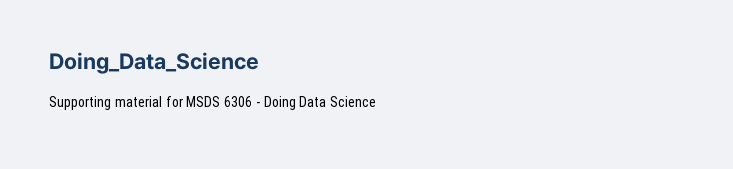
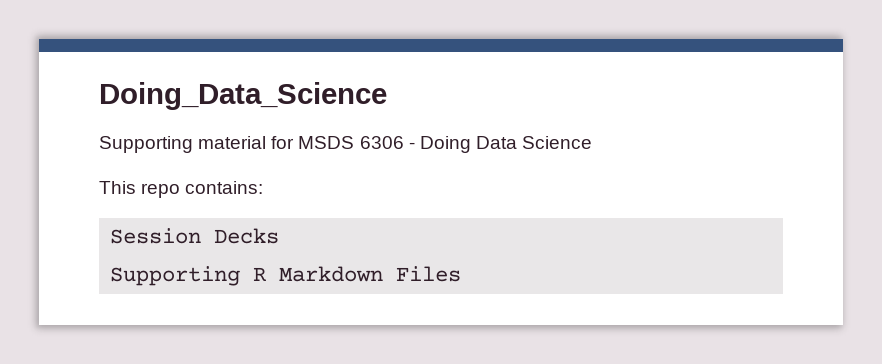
(377, 101) none -> [99,181,264,198] [110,228,280,244] [110,266,462,286] // This repo contains: // Session Decks // Supporting R Markdown Files

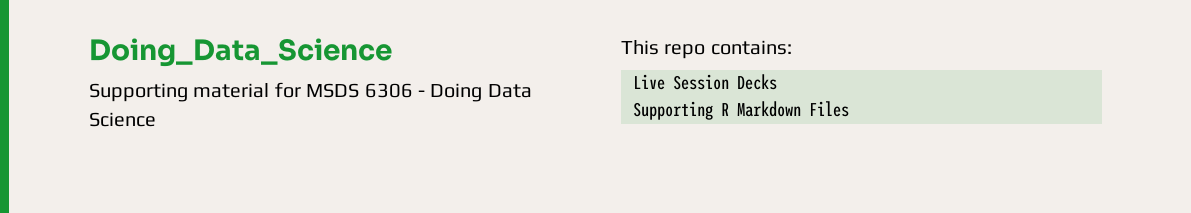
(264, 187) none -> [633,74,665,90] Live

